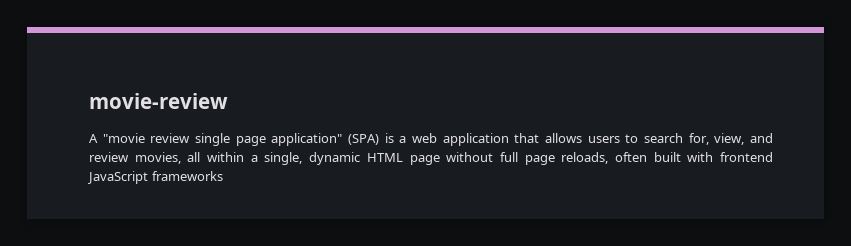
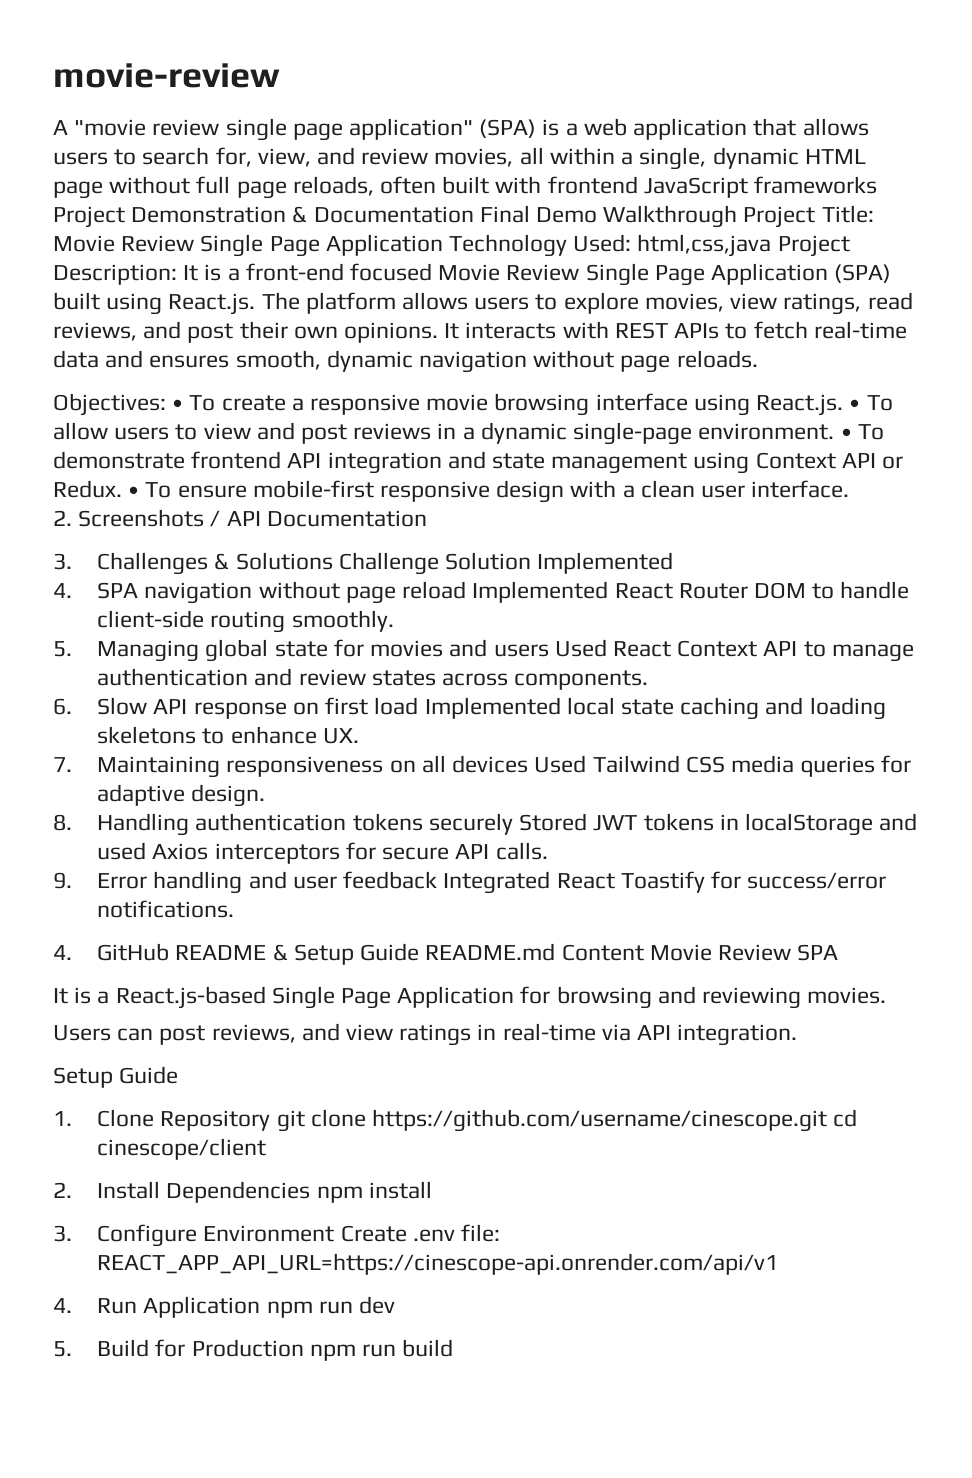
(223, 176) none -> [53,205,874,228] [53,234,850,257] [53,263,892,286] [53,292,913,315] [53,321,907,343] [53,350,758,373] [53,393,893,416] [53,422,884,445] [53,451,904,474] [53,480,850,503] [53,509,427,527] [53,552,674,575] [53,581,910,604] [97,610,394,633] [53,639,914,662] [97,668,649,690] [53,697,886,720] [97,726,359,744] [53,755,912,778] [97,784,266,807] [53,813,918,836] [97,842,548,864] [53,871,887,894] [97,900,235,918] [53,943,839,965] [53,986,887,1009] [53,1023,798,1046] [53,1066,179,1088] [53,1109,858,1132] [97,1138,267,1160] [53,1181,432,1203] [53,1224,501,1247] [97,1253,779,1275] [53,1296,396,1318] [53,1339,454,1361] Project Demonstration & Documentation Final Demo Walkthrough Project Title: Movie Review Single Page Application Technology Used: html,css,java Project Description: It is a front-end focused Movie Review Single Page Application (SPA) built using React.js. The platform allows users to explore movies, view ratings, read reviews, and post their own opinions. It interacts with REST APIs to fetch real-time data and ensures smooth, dynamic navigation without page reloads. // Objectives: • To create a responsive movie browsing interface using React.js. • To allow users to view and post reviews in a dynamic single-page environment. • To demonstrate frontend API integration and state management using Context API or Redux. • To ensure mobile-first responsive design with a clean user interface. // 2. Screenshots / API Documentation // 3. Challenges & Solutions Challenge Solution Implemented // 4. SPA navigation without page reload Implemented React Router DOM to handle client-side routing smoothly. // 5. Managing global state for movies and users Used React Context API to manage authentication and review states across components. // 6. Slow API response on first load Implemented local state caching and loading skeletons to enhance UX. // 7. Maintaining responsiveness on all devices Used Tailwind CSS media queries for adaptive design. // 8. Handling authentication tokens securely Stored JWT tokens in localStorage and used Axios interceptors for secure API calls. // 9. Error handling and user feedback Integrated React Toastify for success/error notifications. // 4. GitHub README & Setup Guide README.md Content Movie Review SPA // It is a React.js-based Single Page Application for browsing and reviewing movies. // Users can post reviews, and view ratings in real-time via API integration. // Setup Guide // 1. Clone Repository git clone https://github.com/username/cinescope.git cd cinescope/client // 2. Install Dependencies npm install // 3. Configure Environment Create .env file: REACT_APP_API_URL=https://cinescope-api.onrender.com/api/v1 // 4. Run Application npm run dev // 5. Build for Production npm run build

